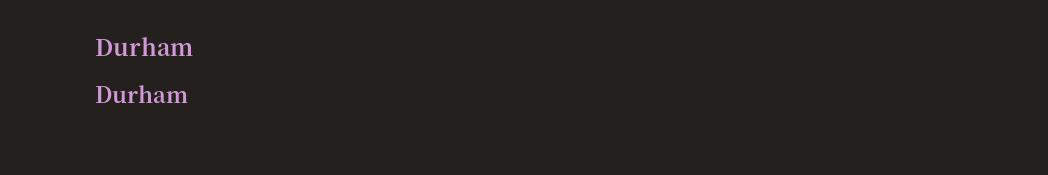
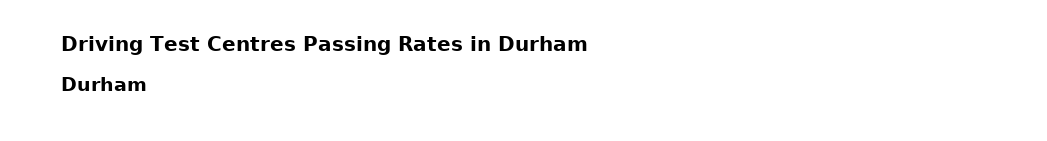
(95, 46) none -> [61,36,491,55] Driving Test Centres Passing Rates in

